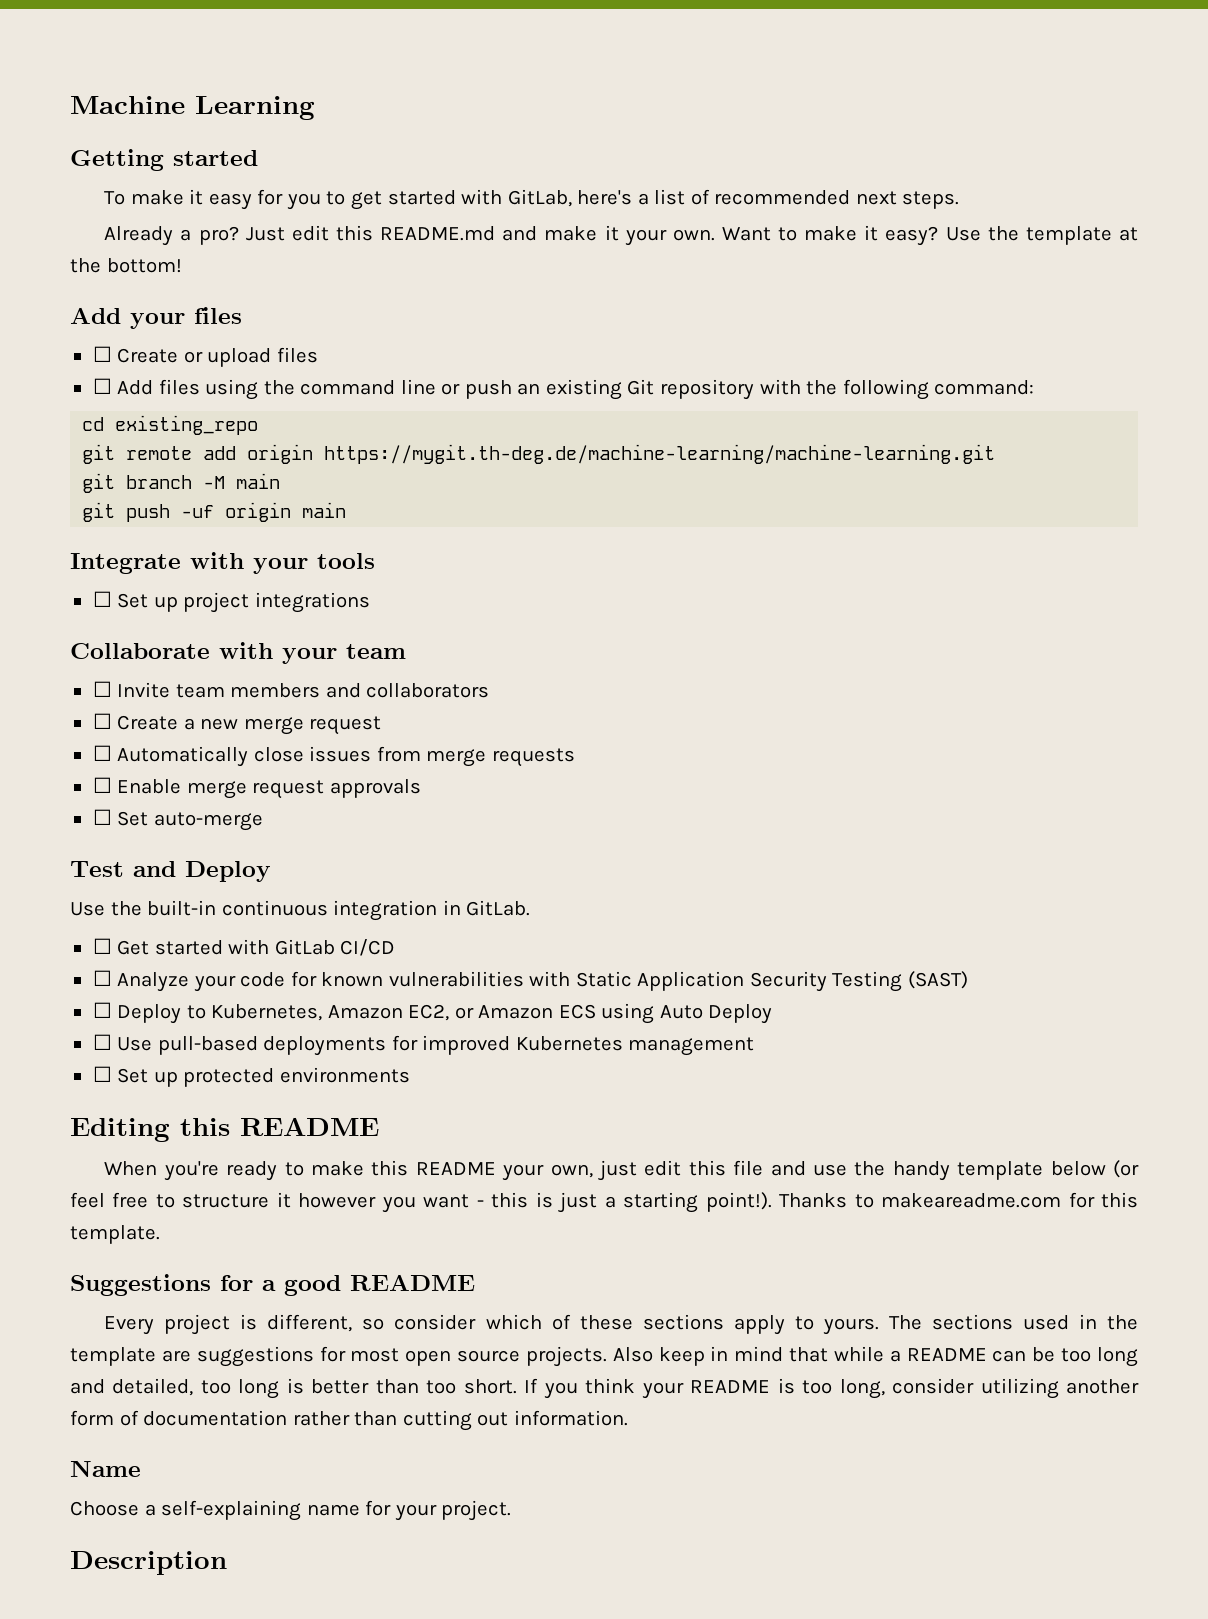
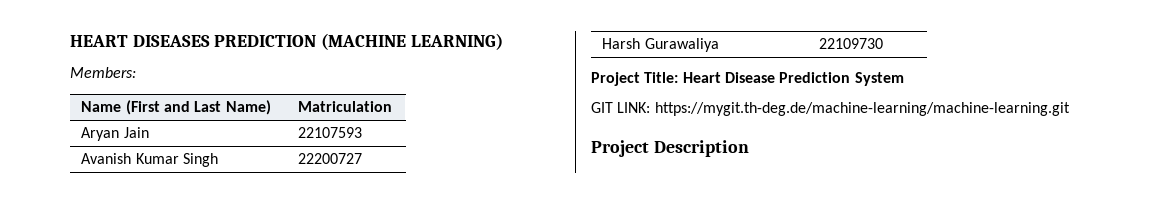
[70,96,315,120] [70,149,258,171] [104,189,960,210] [104,225,1139,246] [70,258,182,273] [70,307,242,329] [92,346,318,367] [92,378,1035,400] [82,415,259,435] [82,444,996,464] [82,473,281,493] [82,502,347,522] [70,552,375,574] [92,591,370,613] [70,642,406,664] [92,681,490,698] [92,713,382,735] [92,745,575,767] [92,777,421,799] [92,809,263,831] [70,861,271,882] [70,900,531,921] [92,938,396,956] [92,970,968,992] [92,1002,773,1024] [92,1034,755,1056] [92,1066,410,1087] [70,1117,379,1142] [104,1160,1139,1181] [70,1192,1139,1213] [70,1225,160,1244] [70,1274,475,1296] [104,1314,1139,1335] [70,1346,1139,1367] [70,1378,1140,1399] [70,1410,628,1431] [70,1460,141,1477] [70,1500,512,1521] Machine Learning // Getting started // To make it easy for you to get started with GitLab, here's a list of recommended next steps. // Already a pro? Just edit this README.md and make it your own. Want to make it easy? Use the template at the bottom! // Add your files // ☐ Create or upload files // ☐ Add files using the command line or push an existing Git repository with the following command: // cd existing_repo // git remote add origin https://mygit.th-deg.de/machine-learning/machine-learning.git // git branch -M main // git push -uf origin main // Integrate with your tools // ☐ Set up project integrations // Collaborate with your team // ☐ Invite team members and collaborators // ☐ Create a new merge request // ☐ Automatically close issues from merge requests // ☐ Enable merge request approvals // ☐ Set auto-merge // Test and Deploy // Use the built-in continuous integration in GitLab. // ☐ Get started with GitLab CI/CD // ☐ Analyze your code for known vulnerabilities with Static Application Security Testing (SAST) // ☐ Deploy to Kubernetes, Amazon EC2, or Amazon ECS using Auto Deploy // ☐ Use pull-based deployments for improved Kubernetes management // ☐ Set up protected environments // Editing this README // When you're ready to make this README your own, just edit this file and use the handy template below (or feel free to structure it however you want - this is just a starting point!). Thanks to makeareadme.com for this template. // Suggestions for a good README // Every project is different, so consider which of these sections apply to yours. The sections used in the template are suggestions for most open source projects. Also keep in mind that while a README can be too long and detailed, too long is better than too short. If you think your README is too long, consider utilizing another form of documentation rather than cutting out information. // Name // Choose a self-explaining name for your project. // -> [70,33,503,50] [70,67,136,78] [81,100,271,115] [298,101,393,112] [81,127,149,141] [298,127,363,138] [81,153,218,167] [298,153,363,164] [602,38,719,52] [819,38,884,49] [591,72,904,86] [591,102,1070,116] [591,140,649,157] HEART DISEASES PREDICTION (MACHINE LEARNING) // Members: // Name (First and Last Name) | Matriculation // Aryan Jain | 22107593 // Avanish Kumar Singh | 22200727 // Harsh Gurawaliya | 22109730 // Project Title: Heart Disease Prediction System // GIT LINK: https://mygit.th-deg.de/machine-learning/machine-learning.git // Project

